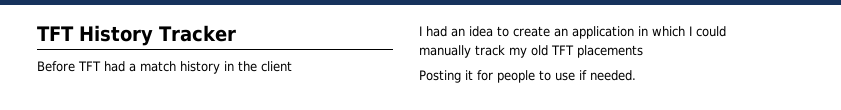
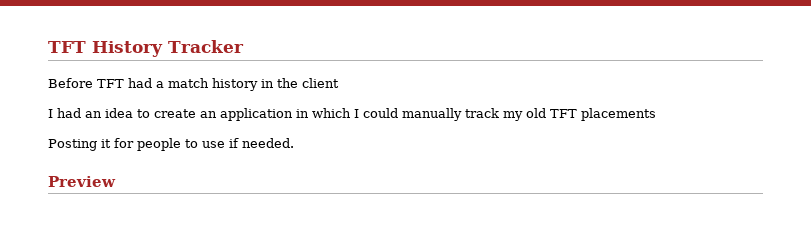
(636, 75) none -> [48,176,116,187] // Preview

